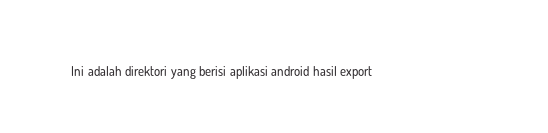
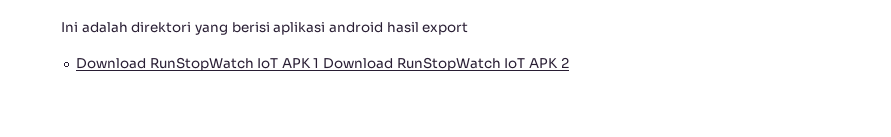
(373, 72) none -> [75,57,569,71] // Download RunStopWatch IoT APK 1 Download RunStopWatch IoT APK 2

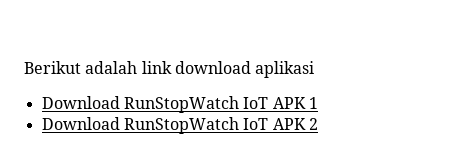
[61,22,469,35] Ini adalah direktori yang berisi aplikasi android hasil export -> [24,61,315,78] Berikut adalah link download aplikasi
(320, 63) none -> (318, 103) //

